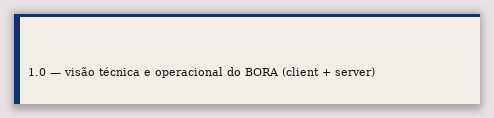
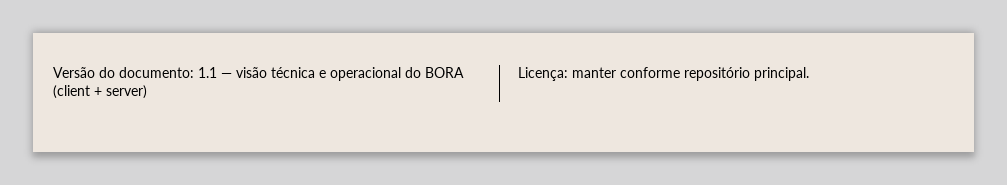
[28,68,46,76] 1.0 -> [53,67,217,78] Versão do documento: 1.1
(375, 72) none -> [518,67,809,81] // Licença: manter conforme repositório principal.

